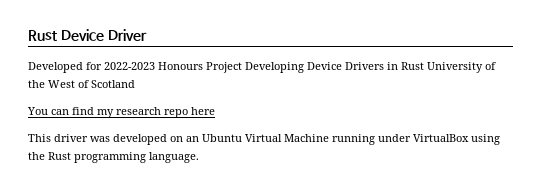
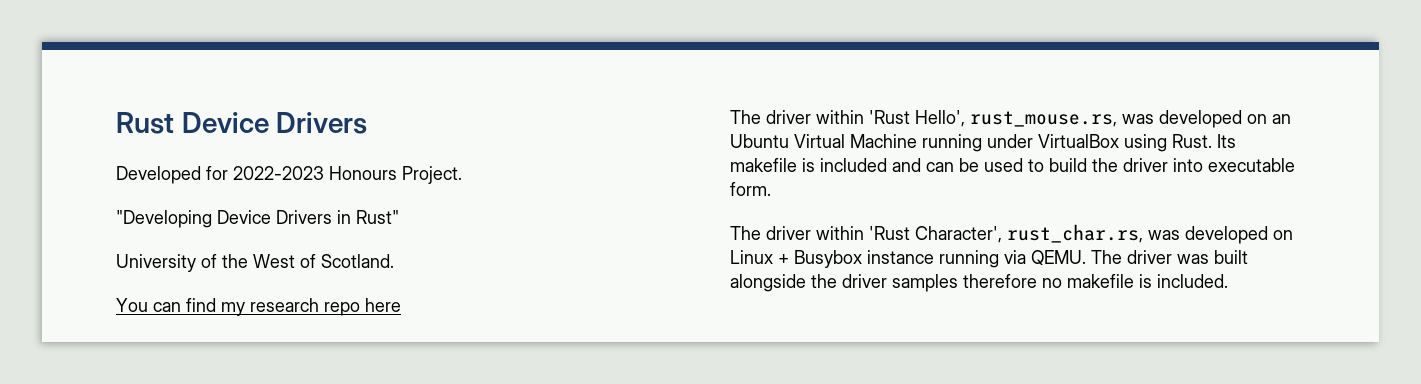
[107,29,147,41] Driver -> [276,112,368,134] Drivers
[206,62,304,73] Project Developing -> [402,166,462,184] [116,210,212,228] Project. // "Developing
[401,62,424,70] Rust -> [356,210,399,224] Rust" //
[91,80,135,88] Scotland -> [321,254,394,268] Scotland.
[28,134,88,142] This driver -> [730,110,1117,127] The driver within 'Rust Hello', rust_mouse.rs,
[28,152,199,163] the Rust programming language. -> [1172,134,1236,148] [730,158,1295,172] [730,182,771,196] [730,224,1293,244] [730,250,1248,268] [730,274,1228,292] Rust. Its makefile is included and can be used to build the driver into executable form. // The driver within 'Rust Character', rust_char.rs, was developed on Linux + Busybox instance running via QEMU. The driver was built alongside the driver samples therefore no makefile is included.

